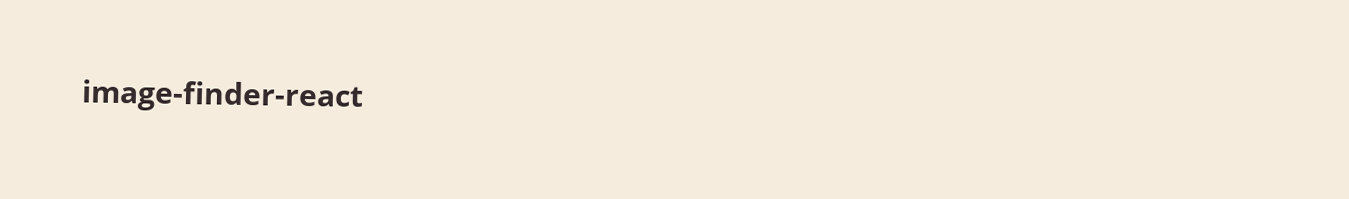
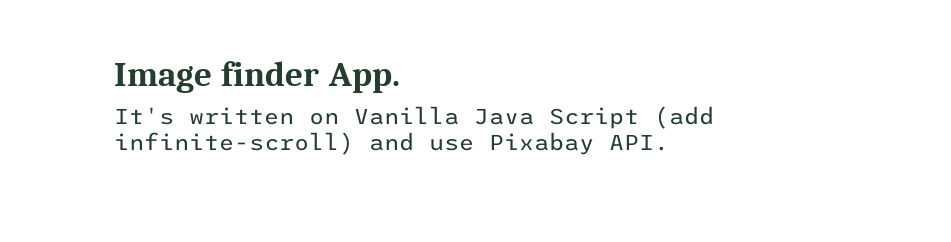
[81,79,364,114] image-finder-react -> [114,61,400,93] [114,106,714,129] [114,132,669,155] Image finder App. // It's written on Vanilla Java Script (add infinite-scroll) and use Pixabay API.

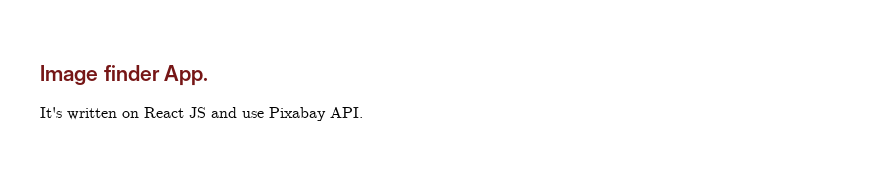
[354,106,714,129] [114,132,354,155] Vanilla Java Script (add infinite-scroll) -> [144,107,206,118] React JS

